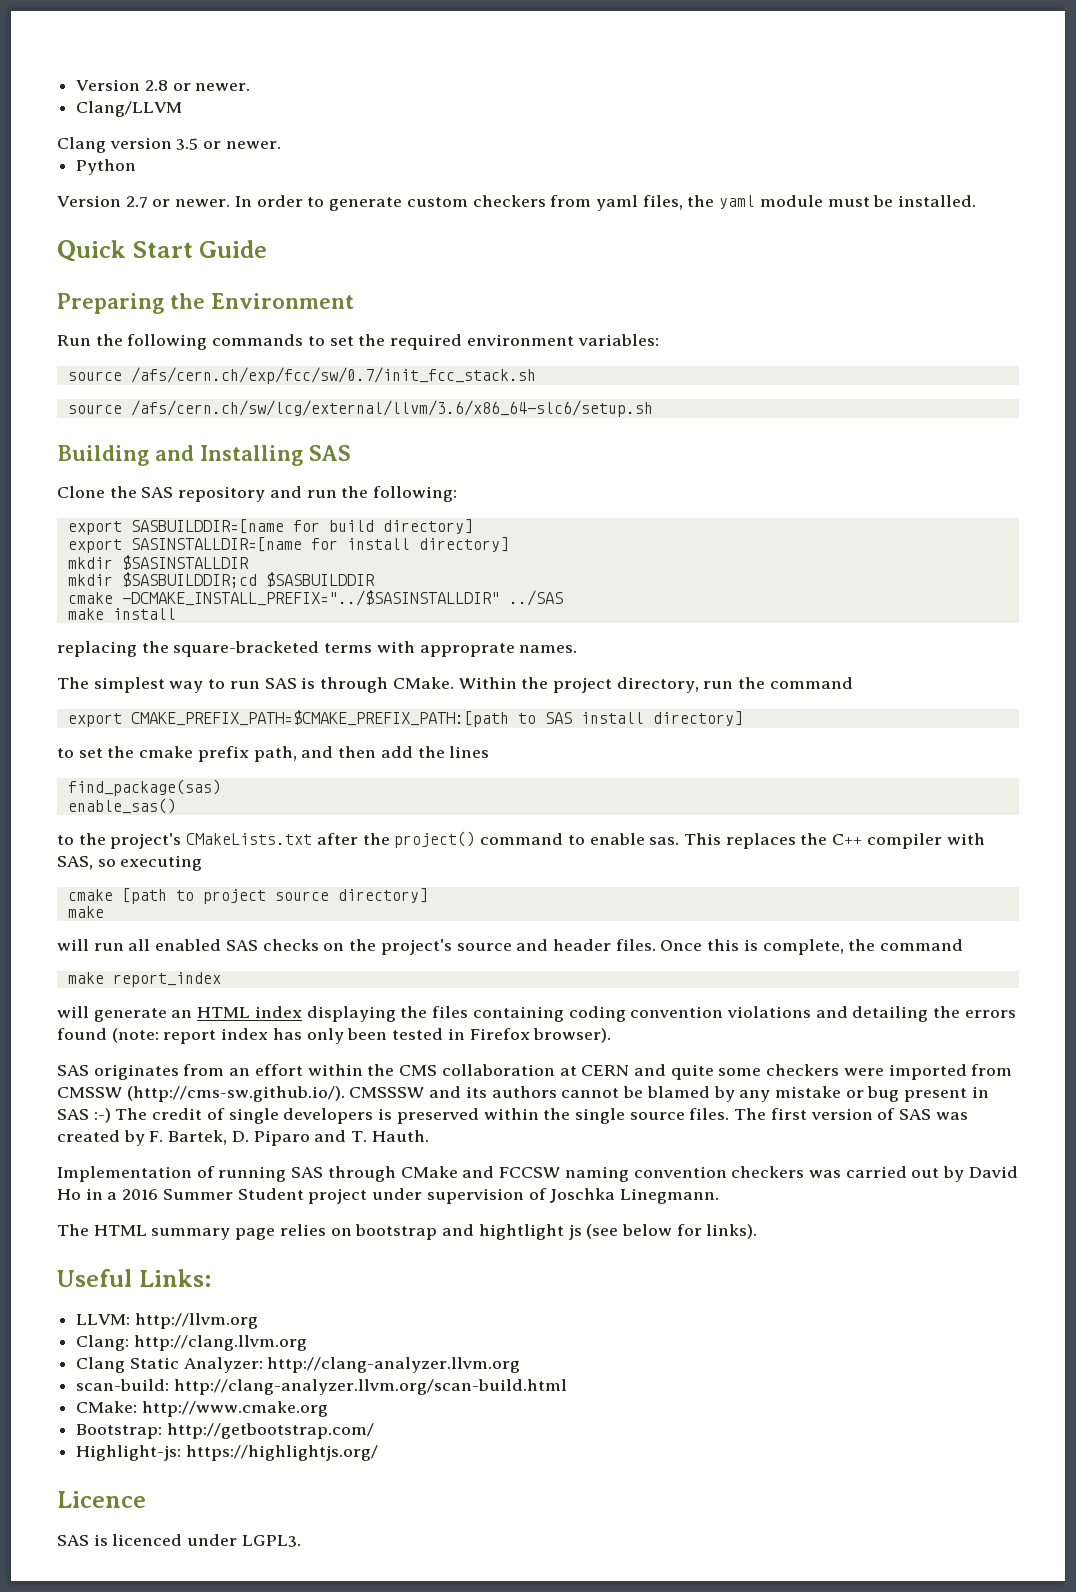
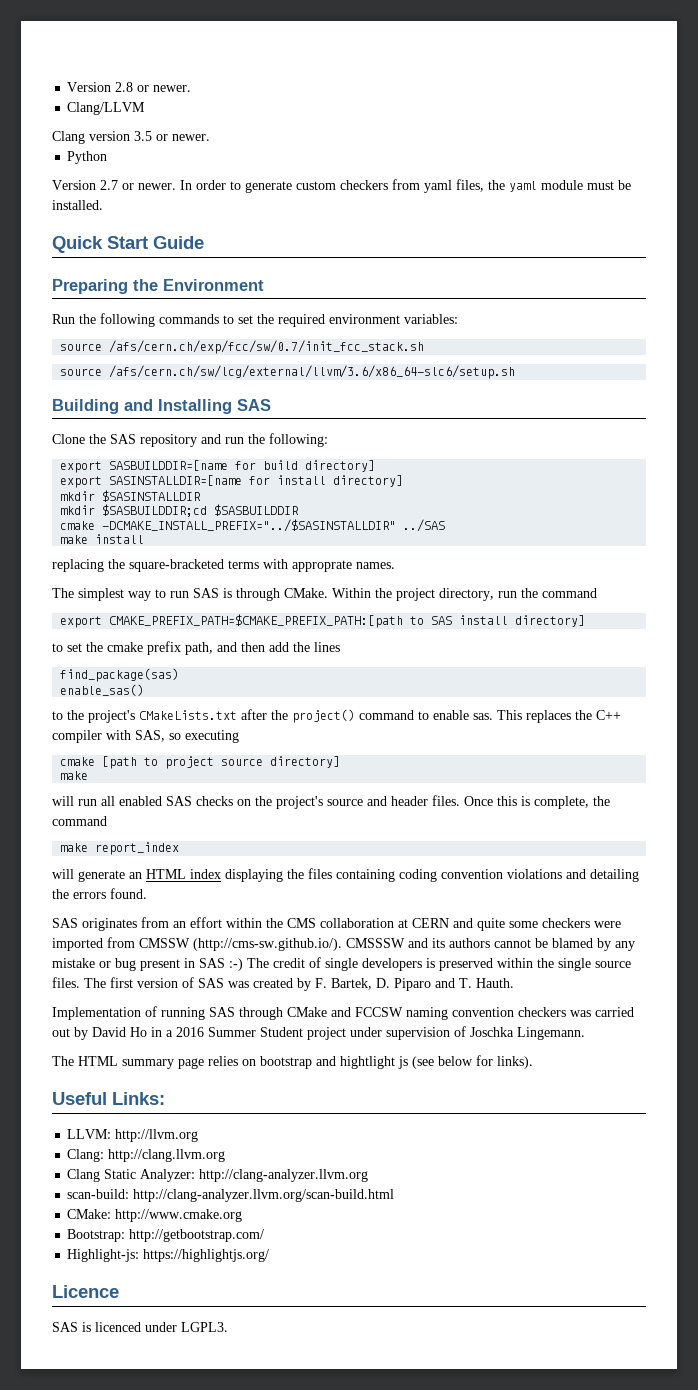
[57,1028,612,1044] found (note: report index has only been tested in Firefox browser). -> [110,888,147,899] found.
[619,1188,719,1204] Linegmann. -> [517,1027,585,1040] Lingemann.

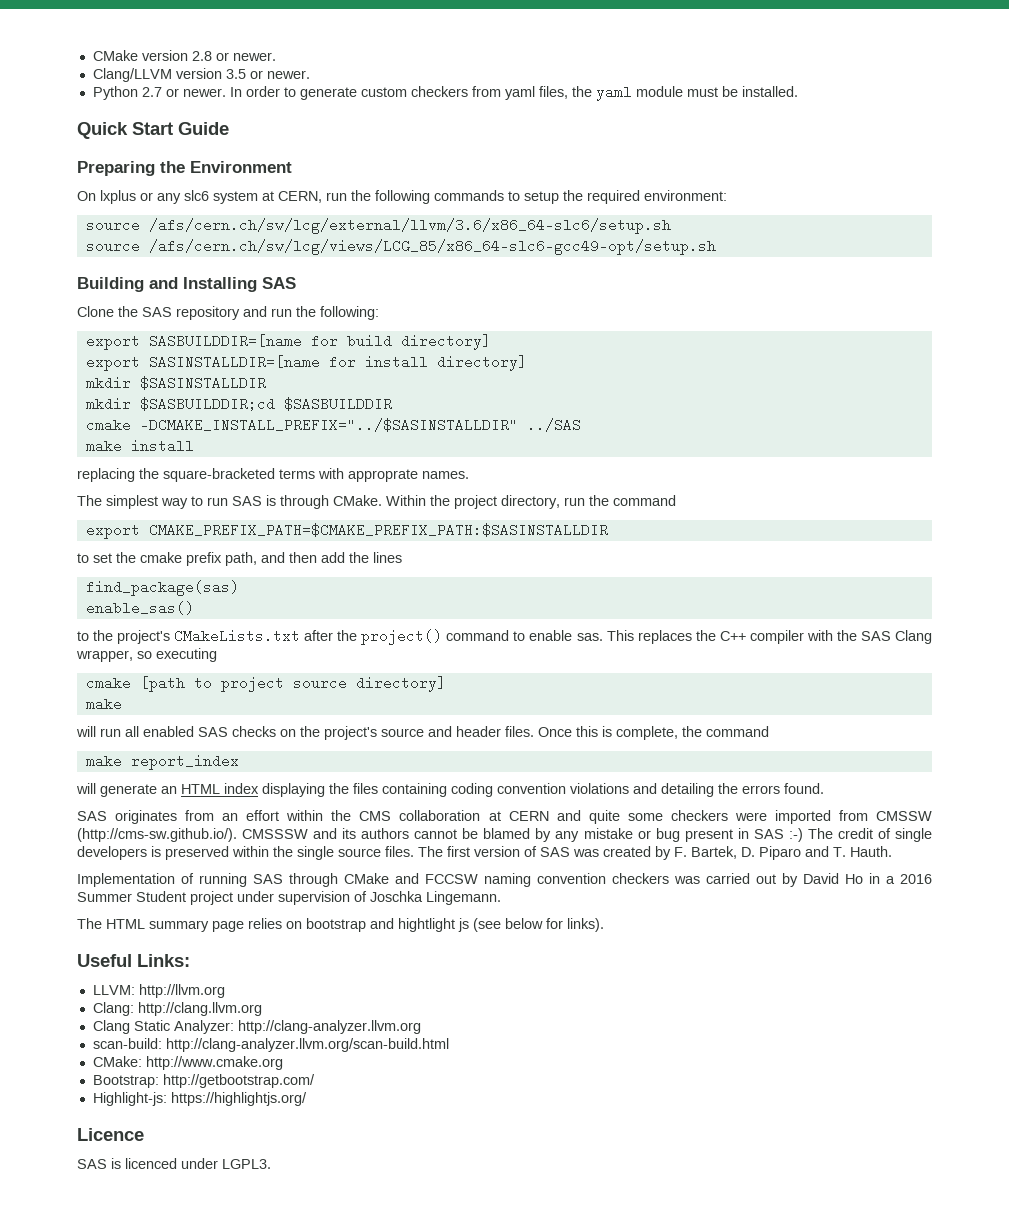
[67,82,112,92] Version -> [92,50,188,61] CMake version
[52,131,85,144] // Clang -> (172, 75) none
[52,180,96,190] // Version -> (138, 93) none
[52,314,75,324] Run -> [77,190,347,204] On lxplus or any slc6 system at CERN, run
[238,315,253,324] set -> [524,191,559,204] setup
[329,314,458,324] [60,340,425,354] environment variables: // source /afs/cern.ch/exp/fcc/sw/0.7/init_fcc_stack.sh -> [644,190,727,201] environment:
(516, 372) none -> [85,239,716,255] // source /afs/cern.ch/sw/lcg/views/LCG_85/x86_64-slc6-gcc49-opt/setup.sh
[109,614,586,628] CMAKE_PREFIX_PATH=$CMAKE_PREFIX_PATH:[path to SAS install directory] -> [148,523,608,537] CMAKE_PREFIX_PATH=$CMAKE_PREFIX_PATH:$SASINSTALLDIR
[135,730,165,742] SAS, -> [836,630,933,644] [76,650,133,662] the SAS Clang wrapper,

